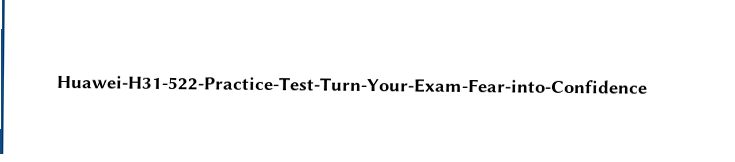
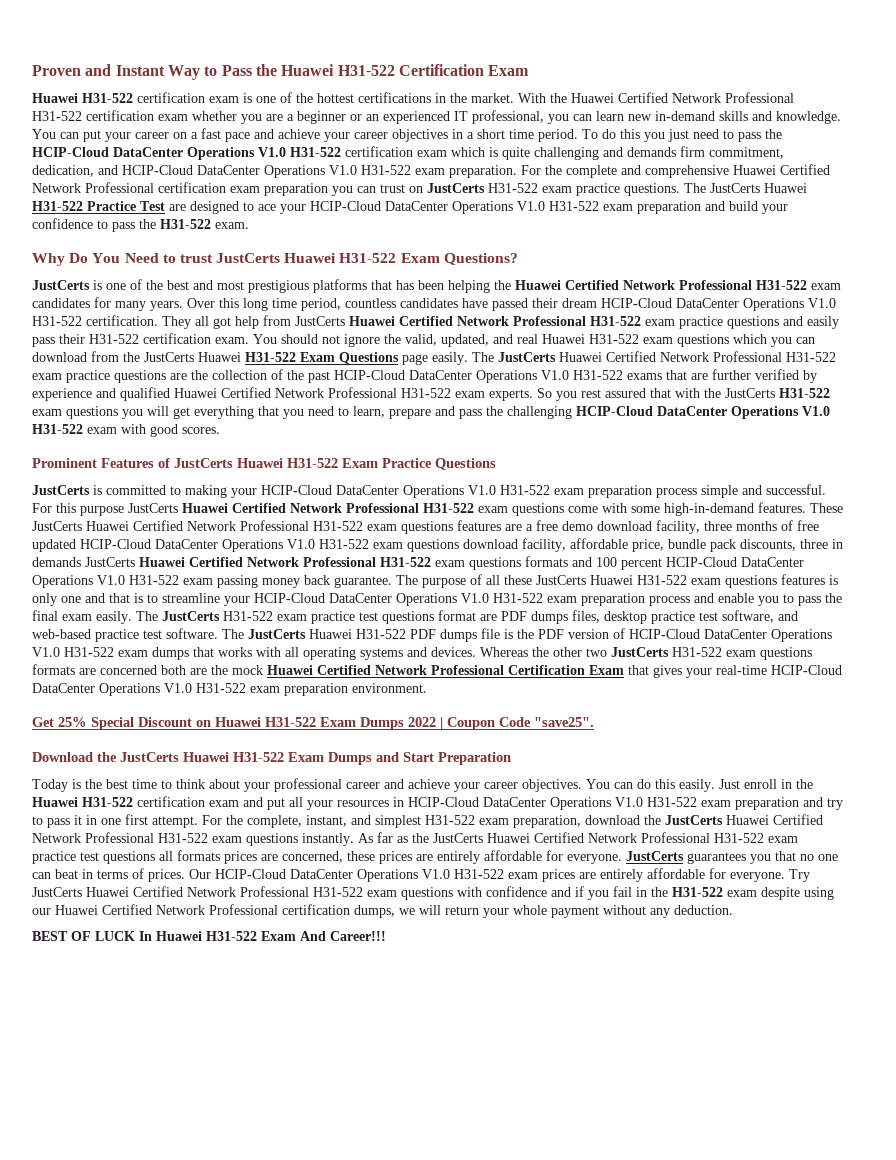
[56,74,648,95] Huawei-H31-522-Practice-Test-Turn-Your-Exam-Fear-into-Confidence -> [32,64,530,80] [32,92,794,103] [32,110,841,124] [32,128,782,142] [32,146,784,160] [32,164,830,178] [32,182,807,196] [32,201,788,214] [32,218,249,232] [32,253,518,266] [32,279,841,293] [32,297,836,311] [32,315,839,329] [32,333,815,347] [32,351,836,365] [32,369,817,383] [32,387,830,401] [32,406,830,419] [32,424,220,437] [32,458,496,470] [32,484,826,498] [32,502,843,516] [32,520,819,534] [32,538,843,552] [32,556,804,570] [32,574,838,588] [32,593,842,606] [32,610,798,624] [32,628,832,642] [32,647,812,660] [32,664,842,678] [32,683,427,696] [32,717,594,730] [32,752,511,765] [32,778,813,792] [32,796,843,810] [32,814,823,828] [32,832,798,846] [32,850,838,864] [32,868,810,882] [32,886,834,900] [32,904,733,918] [32,931,386,941] Proven and Instant Way to Pass the Huawei H31-522 Certification Exam // Huawei H31-522 certification exam is one of the hottest certifications in the market. With the Huawei Certified Network Professional H31-522 certification exam whether you are a beginner or an experienced IT professional, you can learn new in-demand skills and knowledge. You can put your career on a fast pace and achieve your career objectives in a short time period. To do this you just need to pass the HCIP-Cloud DataCenter Operations V1.0 H31-522 certification exam which is quite challenging and demands firm commitment, dedication, and HCIP-Cloud DataCenter Operations V1.0 H31-522 exam preparation. For the complete and comprehensive Huawei Certified Network Professional certification exam preparation you can trust on JustCerts H31-522 exam practice questions. The JustCerts Huawei H31-522 Practice Test are designed to ace your HCIP-Cloud DataCenter Operations V1.0 H31-522 exam preparation and build your confidence to pass the H31-522 exam. // Why Do You Need to trust JustCerts Huawei H31-522 Exam Questions? // JustCerts is one of the best and most prestigious platforms that has been helping the Huawei Certified Network Professional H31-522 exam candidates for many years. Over this long time period, countless candidates have passed their dream HCIP-Cloud DataCenter Operations V1.0 H31-522 certification. They all got help from JustCerts Huawei Certified Network Professional H31-522 exam practice questions and easily pass their H31-522 certification exam. You should not ignore the valid, updated, and real Huawei H31-522 exam questions which you can download from the JustCerts Huawei H31-522 Exam Questions page easily. The JustCerts Huawei Certified Network Professional H31-522 exam practice questions are the collection of the past HCIP-Cloud DataCenter Operations V1.0 H31-522 exams that are further verified by experience and qualified Huawei Certified Network Professional H31-522 exam experts. So you rest assured that with the JustCerts H31-522 exam questions you will get everything that you need to learn, prepare and pass the challenging HCIP-Cloud DataCenter Operations V1.0 H31-522 exam with good scores. // Prominent Features of JustCerts Huawei H31-522 Exam Practice Questions // JustCerts is committed to making your HCIP-Cloud DataCenter Operations V1.0 H31-522 exam preparation process simple and successful. For this purpose JustCerts Huawei Certified Network Professional H31-522 exam questions come with some high-in-demand features. These JustCerts Huawei Certified Network Professional H31-522 exam questions features are a free demo download facility, three months of free updated HCIP-Cloud DataCenter Operations V1.0 H31-522 exam questions download facility, affordable price, bundle pack discounts, three in demands JustCerts Huawei Certified Network Professional H31-522 exam questions formats and 100 percent HCIP-Cloud DataCenter Operations V1.0 H31-522 exam passing money back guarantee. The purpose of all these JustCerts Huawei H31-522 exam questions features is only one and that is to streamline your HCIP-Cloud DataCenter Operations V1.0 H31-522 exam preparation process and enable you to pass the final exam easily. The JustCerts H31-522 exam practice test questions format are PDF dumps files, desktop practice test software, and web-based practice test software. The JustCerts Huawei H31-522 PDF dumps file is the PDF version of HCIP-Cloud DataCenter Operations V1.0 H31-522 exam dumps that works with all operating systems and devices. Whereas the other two JustCerts H31-522 exam questions formats are concerned both are the mock Huawei Certified Network Professional Certification Exam that gives your real-time HCIP-Cloud DataCenter Operations V1.0 H31-522 exam preparation environment. // Get 25% Special Discount on Huawei H31-522 Exam Dumps 2022 | Coupon Code "save25". // Download the JustCerts Huawei H31-522 Exam Dumps and Start Preparation // Today is the best time to think about your professional career and achieve your career objectives. You can do this easily. Just enroll in the Huawei H31-522 certification exam and put all your resources in HCIP-Cloud DataCenter Operations V1.0 H31-522 exam preparation and try to pass it in one first attempt. For the complete, instant, and simplest H31-522 exam preparation, download the JustCerts Huawei Certified Network Professional H31-522 exam questions instantly. As far as the JustCerts Huawei Certified Network Professional H31-522 exam practice test questions all formats prices are concerned, these prices are entirely affordable for everyone. JustCerts guarantees you that no one can beat in terms of prices. Our HCIP-Cloud DataCenter Operations V1.0 H31-522 exam prices are entirely affordable for everyone. Try JustCerts Huawei Certified Network Professional H31-522 exam questions with confidence and if you fail in the H31-522 exam despite using our Huawei Certified Network Professional certification dumps, we will return your whole payment without any deduction. // BEST OF LUCK In Huawei H31-522 Exam And Career!!!

